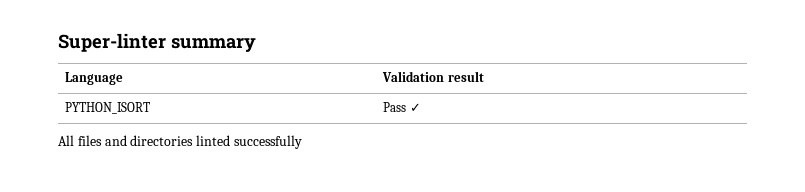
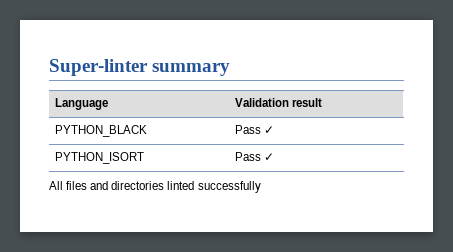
(484, 76) none -> [55,125,148,137] [235,125,275,134] // PYTHON_BLACK | Pass ✓

